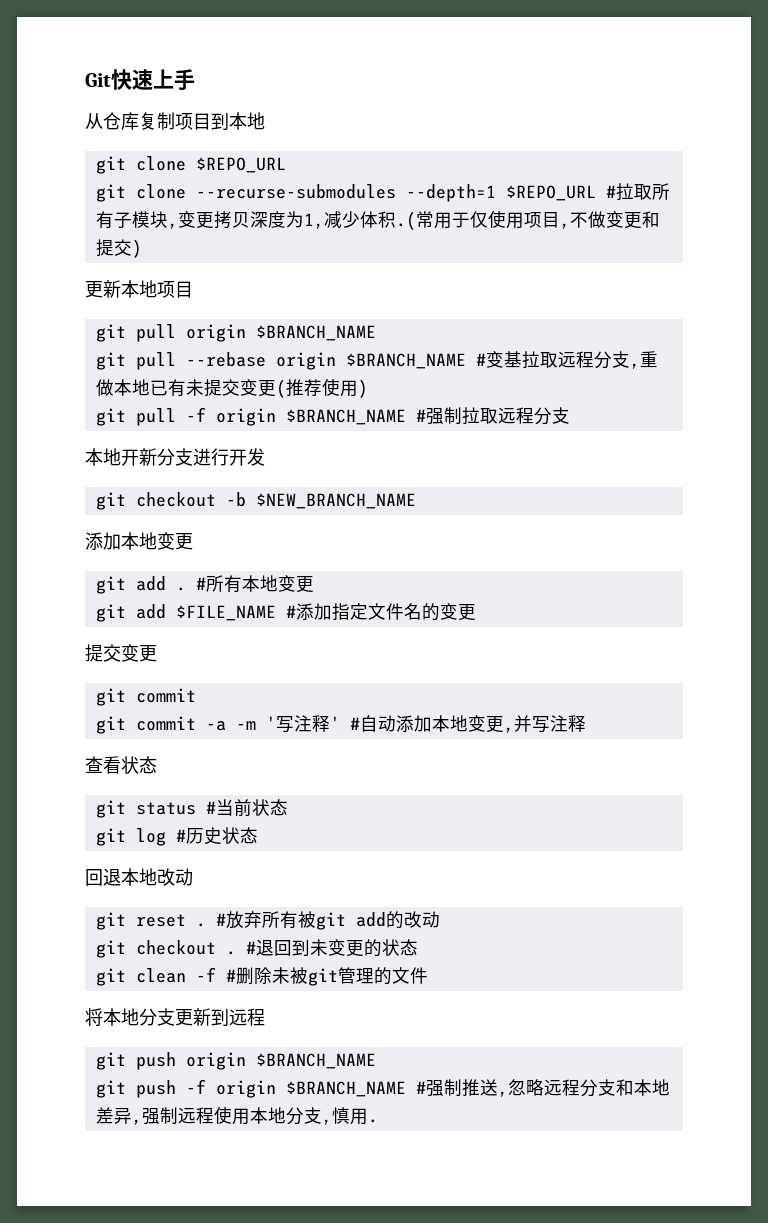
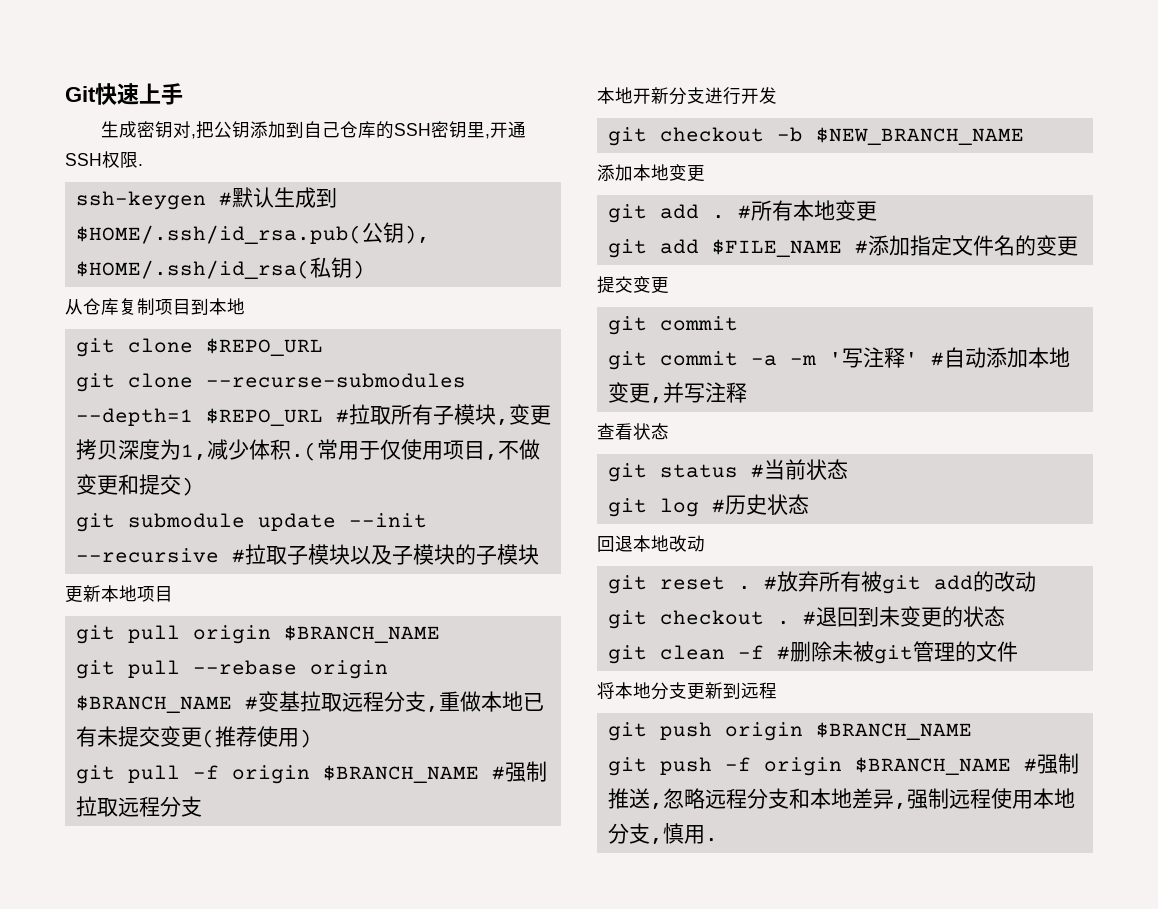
(195, 80) none -> [101,121,527,139] [65,151,143,168] [75,187,337,210] [75,222,430,244] [75,257,365,279] // 生成密钥对,把公钥添加到自己仓库的SSH密钥里,开通SSH权限. // ssh-keygen #默认生成到$HOME/.ssh/id_rsa.pub(公钥), $HOME/.ssh/id_rsa(私钥)
(142, 248) none -> [75,513,427,532] [75,544,539,565] // git submodule update --init --recursive #拉取子模块以及子模块的子模块

